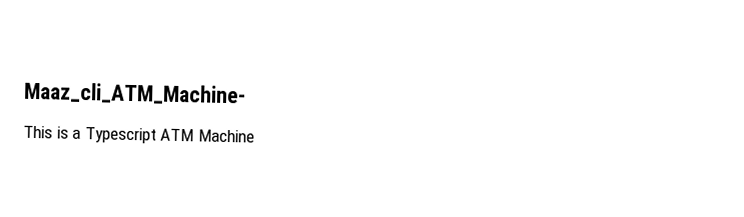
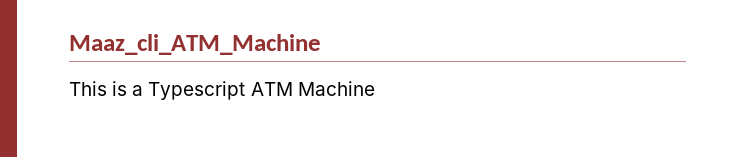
[24,81,246,106] Maaz_cli_ATM_Machine- -> [69,34,321,55] Maaz_cli_ATM_Machine

